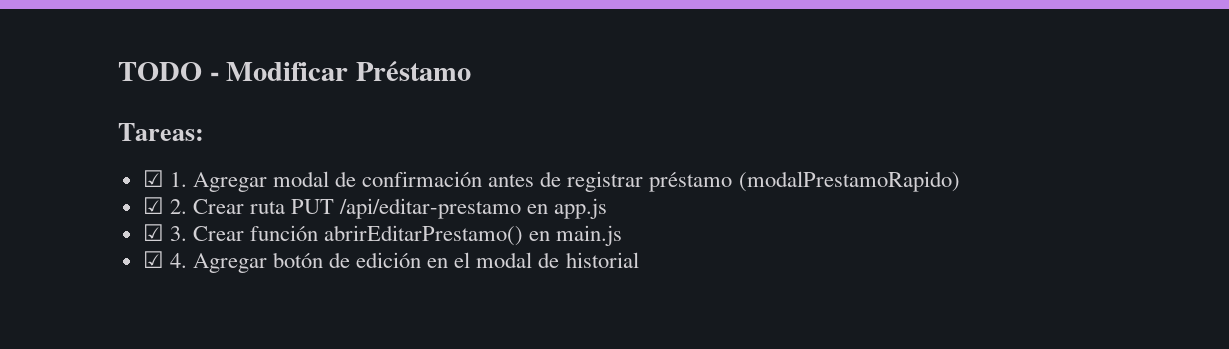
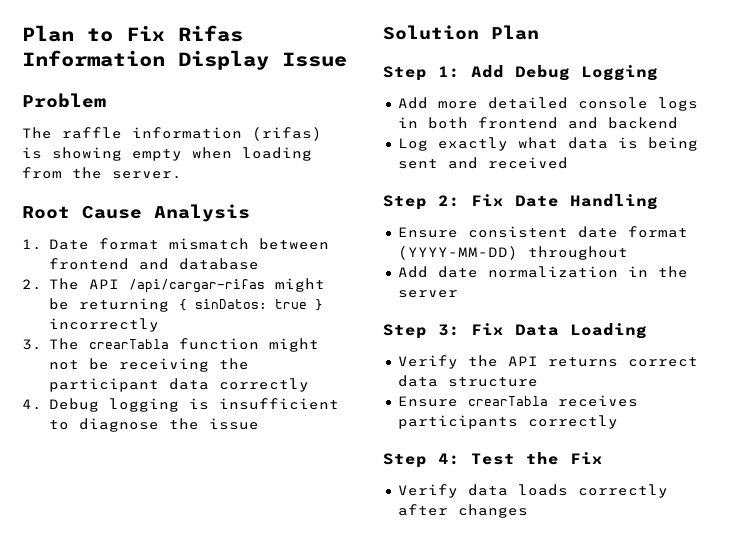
[118,61,472,81] [118,123,204,141] [142,170,960,192] [142,197,608,219] [142,224,623,246] [142,251,639,273] TODO - Modificar Préstamo // Tareas: // ☑ 1. Agregar modal de confirmación antes de registrar préstamo (modalPrestamoRapido) // ☑ 2. Crear ruta PUT /api/editar-prestamo en app.js // ☑ 3. Crear función abrirEditarPrestamo() en main.js // ☑ 4. Agregar botón de edición en el modal de historial -> [22,25,243,42] [22,50,347,70] [22,93,106,108] [22,127,322,141] [22,147,312,161] [22,167,182,179] [22,204,250,222] [22,238,329,250] [48,258,259,270] [22,278,325,293] [48,298,323,312] [48,318,159,332] [22,338,319,352] [48,358,249,372] [48,378,309,392] [22,398,339,412] [48,418,259,432] [383,25,539,40] [383,65,658,81] [397,97,698,111] [397,117,678,129] [397,137,698,151] [397,157,568,169] [383,194,658,210] [397,226,688,238] [397,246,628,260] [397,266,688,278] [397,290,458,298] [383,323,647,339] [397,355,698,369] [397,375,538,387] [397,395,638,407] [397,415,618,429] [383,452,603,468] [397,484,668,498] [397,504,528,518] Plan to Fix Rifas Information Display Issue // Problem // The raffle information (rifas) is showing empty when loading from the server. // Root Cause Analysis // 1. Date format mismatch between frontend and database // 2. The API /api/cargar-rifas might be returning { sinDatos: true } incorrectly // 3. The crearTabla function might not be receiving the participant data correctly // 4. Debug logging is insufficient to diagnose the issue // Solution Plan // Step 1: Add Debug Logging // Add more detailed console logs in both frontend and backend // Log exactly what data is being sent and received // Step 2: Fix Date Handling // Ensure consistent date format (YYYY-MM-DD) throughout // Add date normalization in the server // Step 3: Fix Data Loading // Verify the API returns correct data structure // Ensure crearTabla receives participants correctly // Step 4: Test the Fix // Verify data loads correctly after changes

